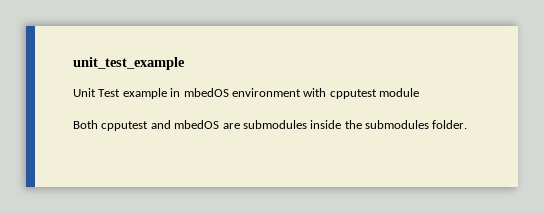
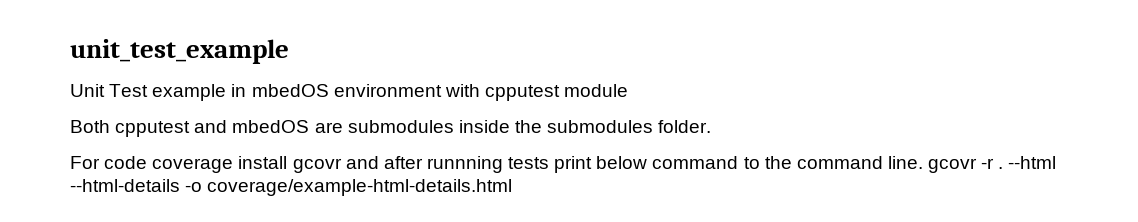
(468, 124) none -> [70,156,1057,173] [70,179,513,196] // For code coverage install gcovr and after runnning tests print below command to the command line. gcovr -r . --html --html-details -o coverage/example-html-details.html

